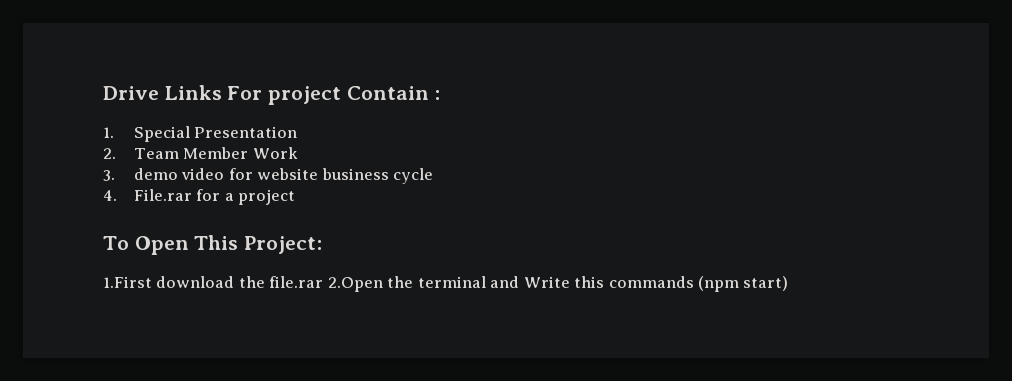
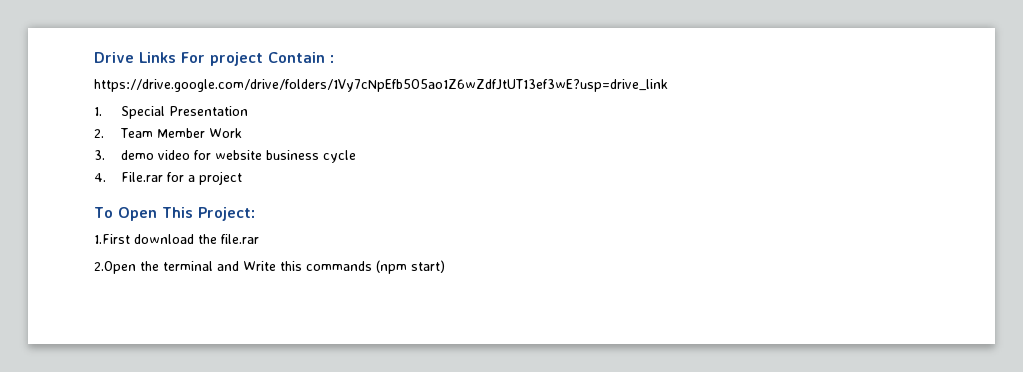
(441, 95) none -> [94,79,668,92] // https://drive.google.com/drive/folders/1Vy7cNpEfb5O5ao1Z6wZdfJtUT13ef3wE?usp=drive_link
(324, 282) none -> (259, 239) //

